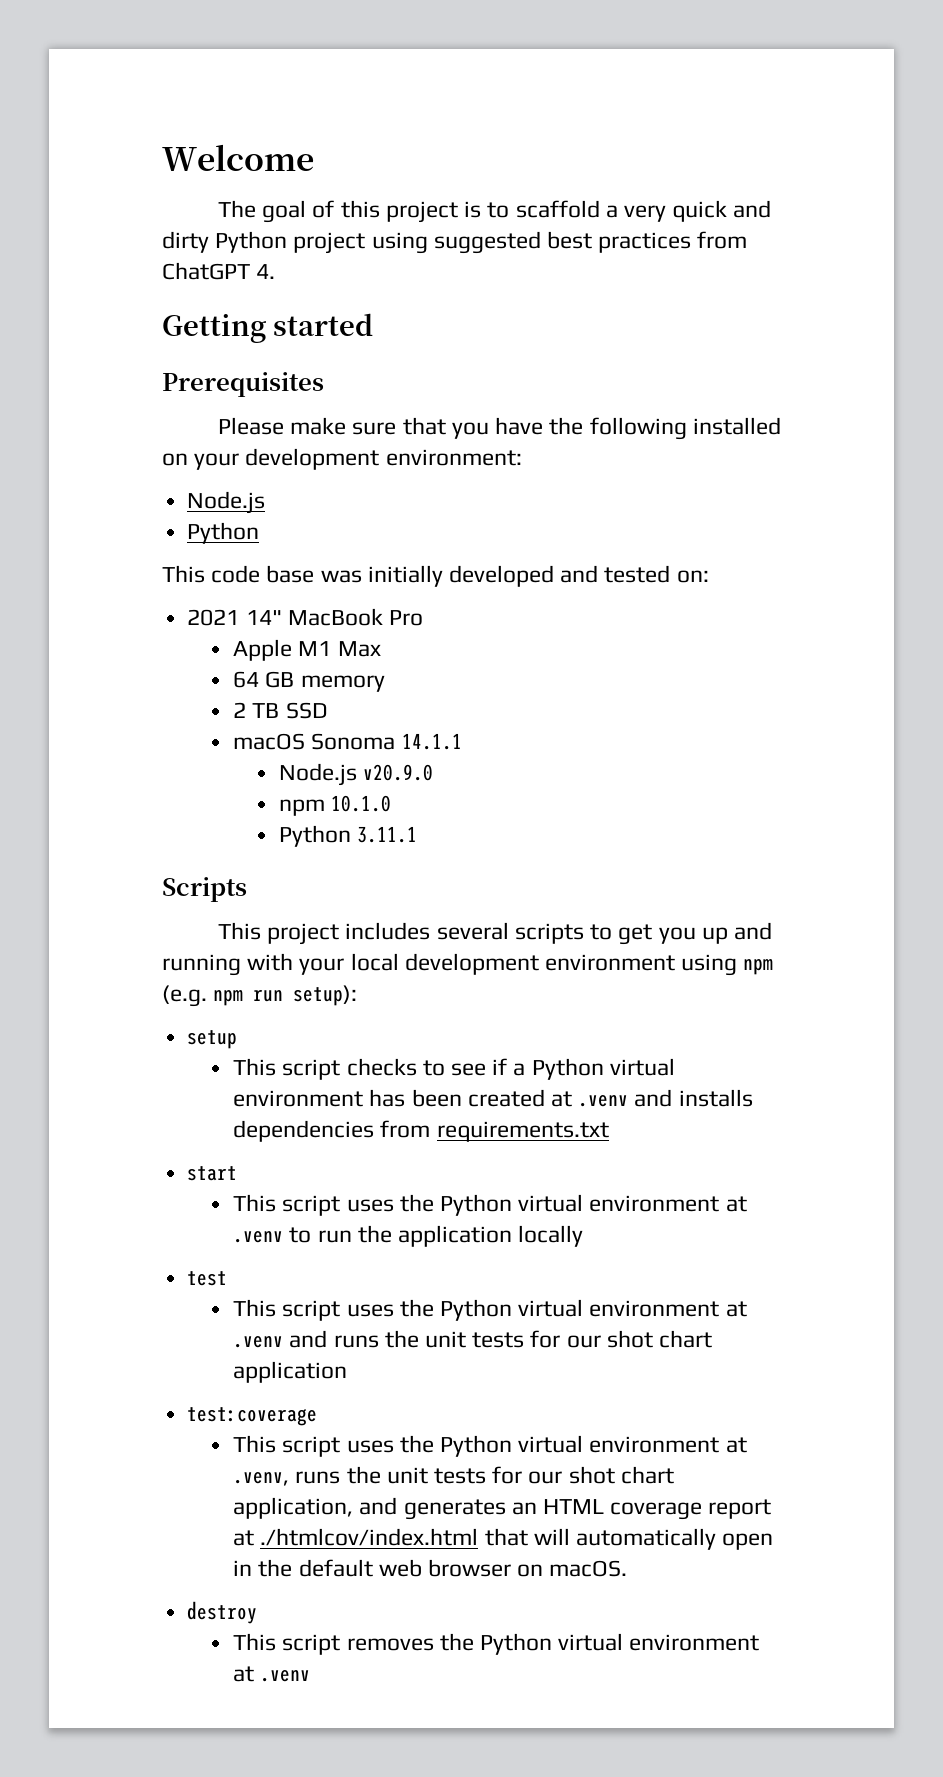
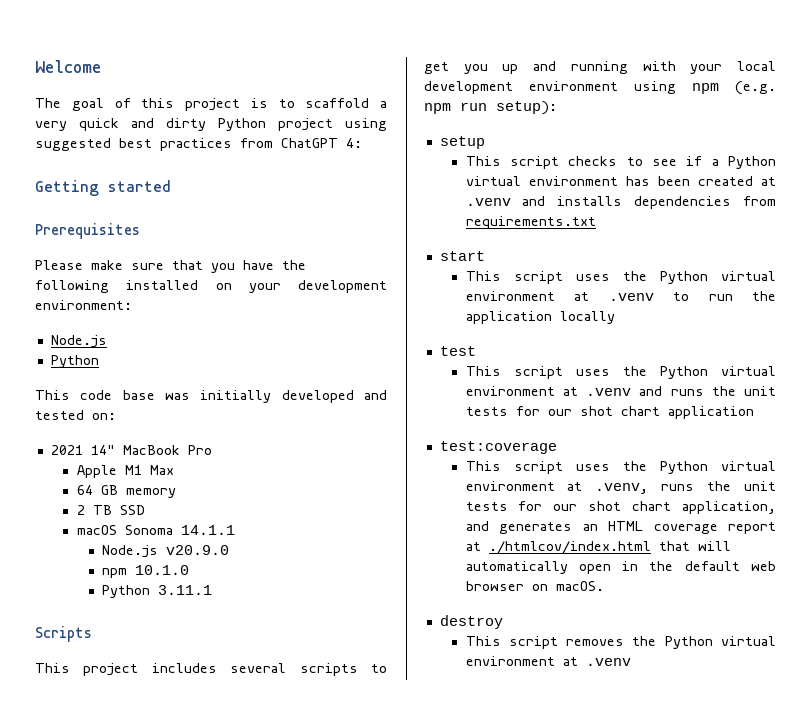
[256,264,276,279] 4. -> [346,138,362,148] 4:

